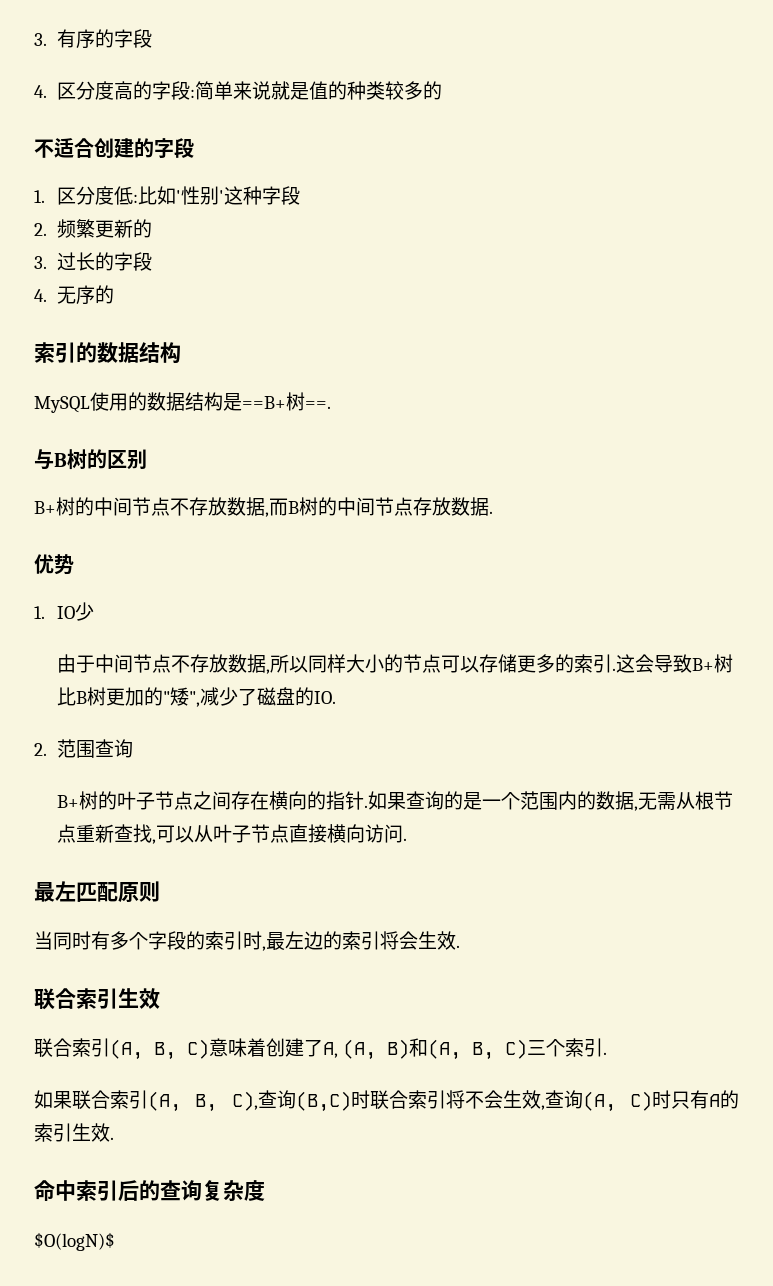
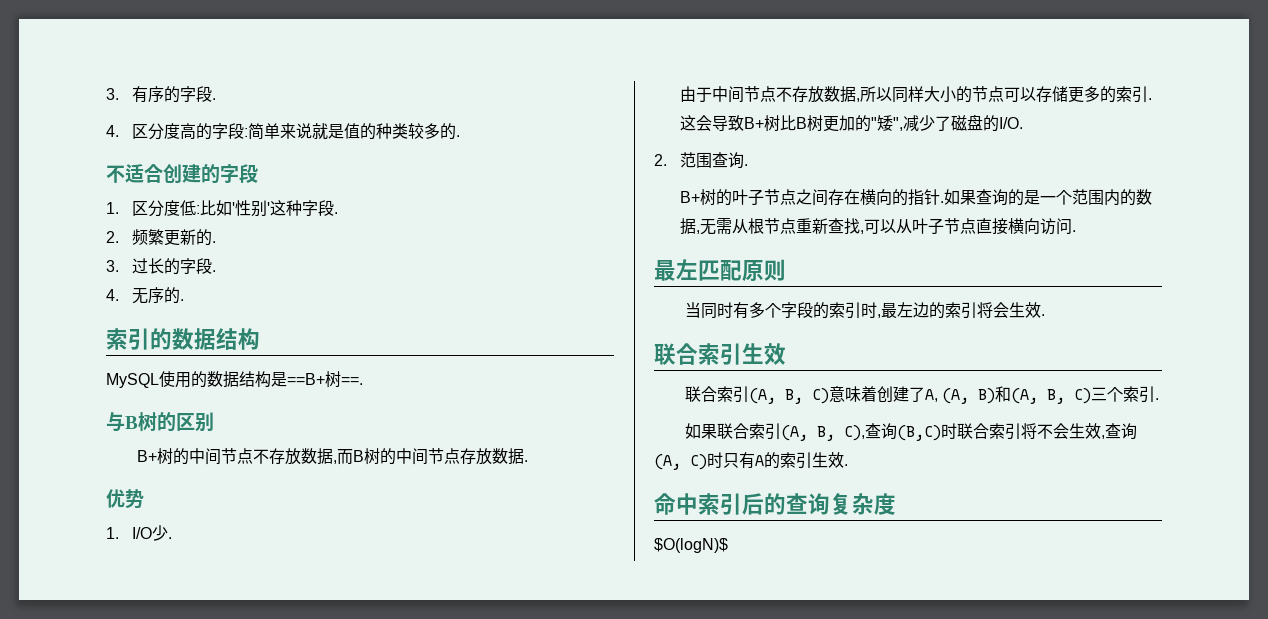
(153, 38) none -> [212,98,217,100] .
(443, 90) none -> [456,135,461,137] .
(301, 195) none -> [334,212,339,214] .
(153, 228) none -> [212,241,217,243] .
(153, 261) none -> [212,270,217,272] .
(115, 294) none -> [180,299,185,301] .
[57,602,95,621] IO少 -> [132,525,173,541] I/O少.
[314,691,337,704] IO. -> [999,117,1024,129] I/O.
(134, 748) none -> [744,164,749,166] .

